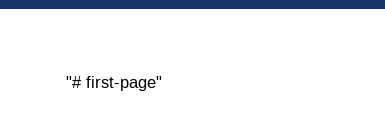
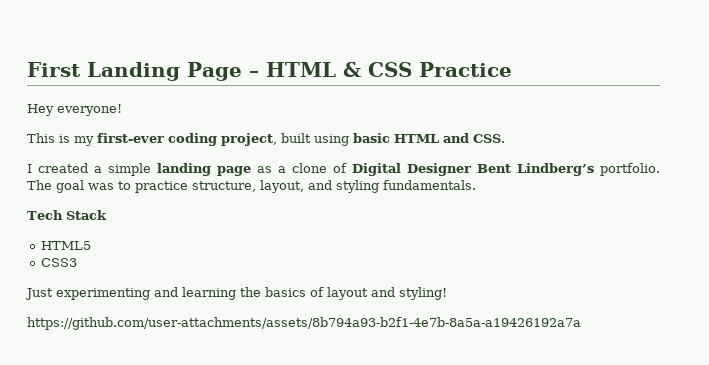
[66,76,162,91] "# first-page" -> [27,62,512,81] [27,104,122,116] [27,133,505,146] [27,163,660,176] [27,180,476,193] [27,210,107,220] [40,241,91,250] [40,258,77,267] [25,287,447,300] [27,317,581,330] First Landing Page – HTML & CSS Practice // Hey everyone! // This is my first-ever coding project, built using basic HTML and CSS. // I created a simple landing page as a clone of Digital Designer Bent Lindberg’s portfolio. The goal was to practice structure, layout, and styling fundamentals. // Tech Stack // HTML5 // CSS3 // Just experimenting and learning the basics of layout and styling! // https://github.com/user-attachments/assets/8b794a93-b2f1-4e7b-8a5a-a19426192a7a

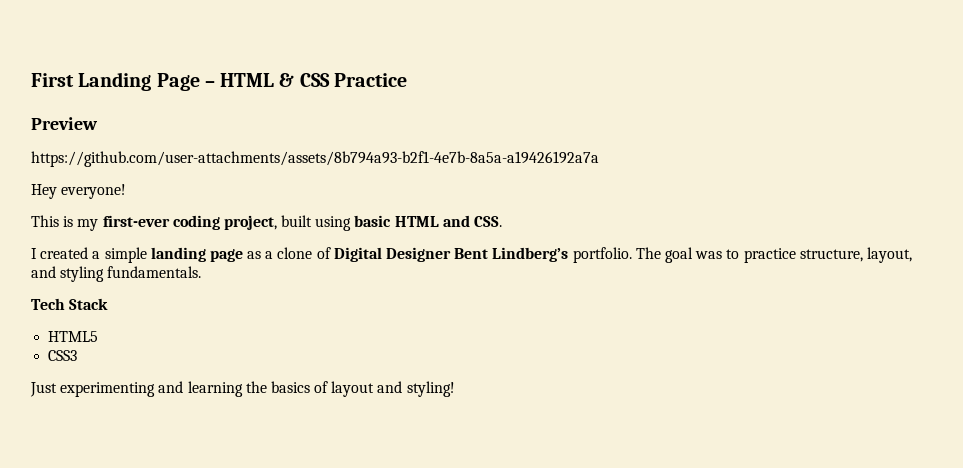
(512, 69) none -> [31,117,98,130] [31,151,599,167] // Preview // https://github.com/user-attachments/assets/8b794a93-b2f1-4e7b-8a5a-a19426192a7a
[27,317,581,330] // https://github.com/user-attachments/assets/8b794a93-b2f1-4e7b-8a5a-a19426192a7a -> (455, 389) none

